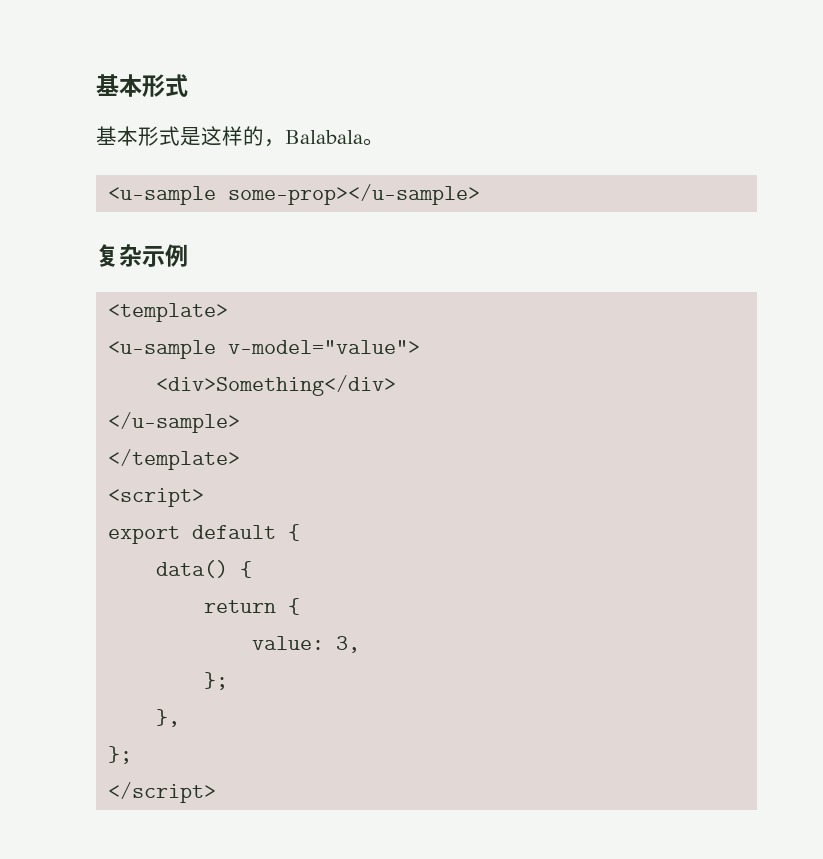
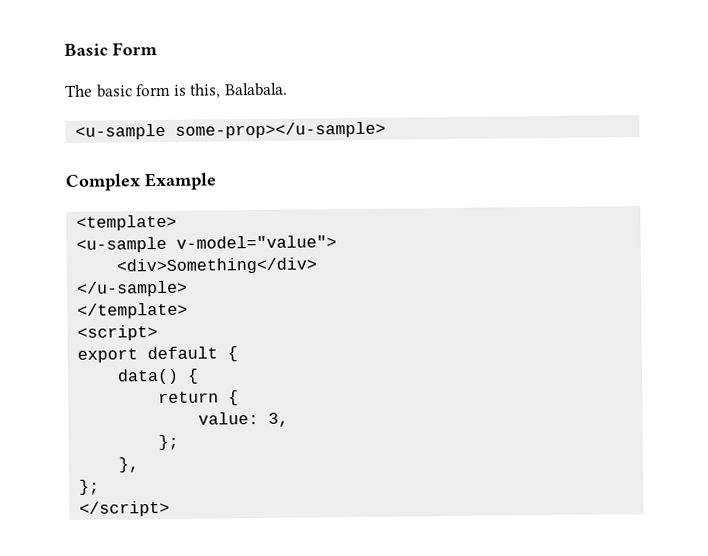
[96,74,188,97] [96,126,384,147] 基本形式 // 基本形式是这样的，Balabala。 -> [64,42,158,56] [64,82,288,99] Basic Form // The basic form is this, Balabala.
[96,244,188,267] 复杂示例 -> [65,172,217,191] Complex Example

